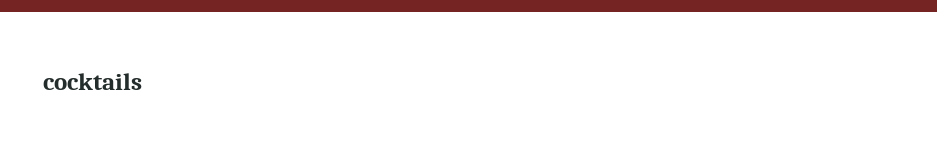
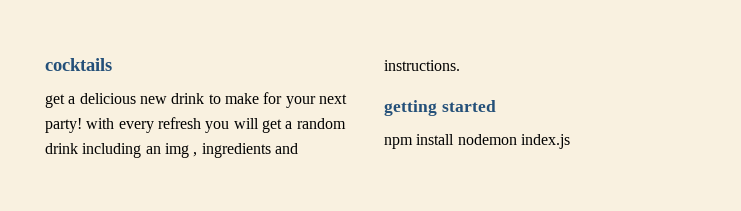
(142, 81) none -> [45,92,347,108] [45,117,346,133] [45,143,298,158] [384,60,460,71] [384,100,496,116] [384,134,570,149] // get a delicious new drink to make for your next party! with every refresh you will get a random drink including an img , ingredients and instructions. // getting started // npm install nodemon index.js

